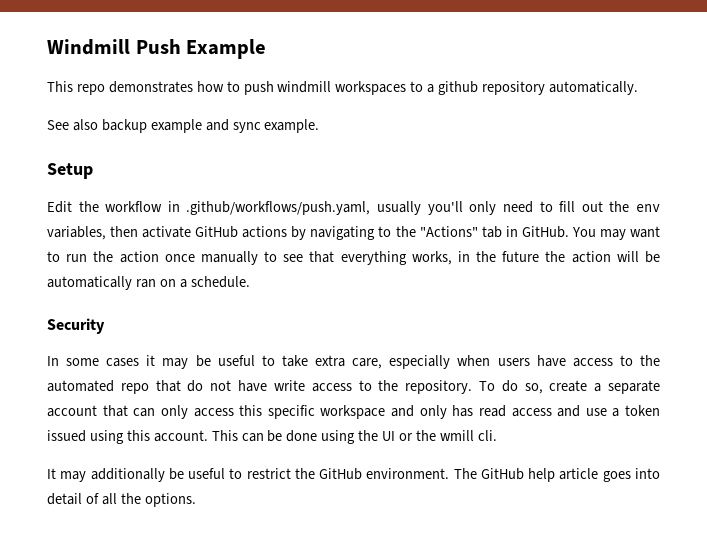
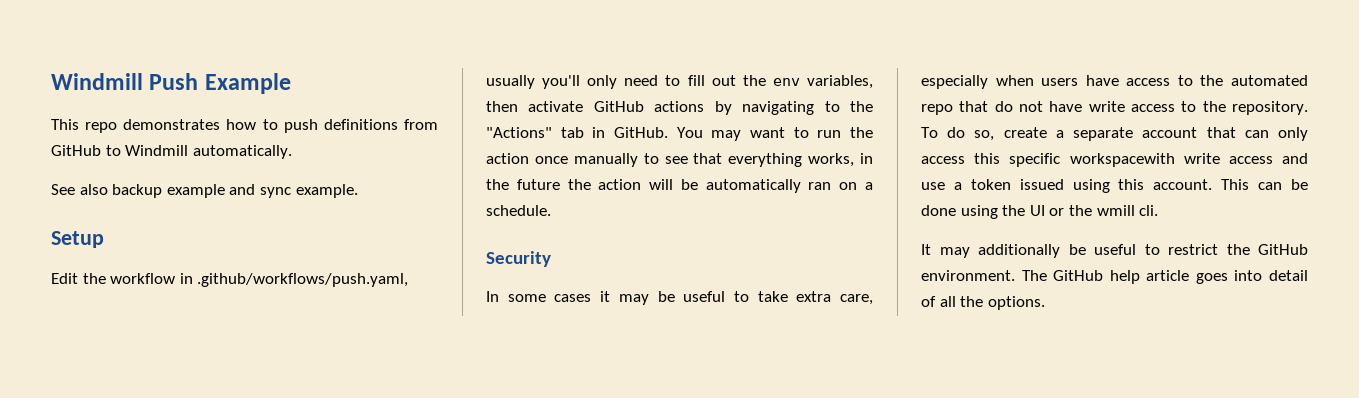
[277,81,546,95] windmill workspaces to a github repository -> [323,119,438,130] [51,145,189,156] definitions from GitHub to Windmill
[320,405,506,419] workspace and only has read -> [1069,153,1220,167] workspacewith write

